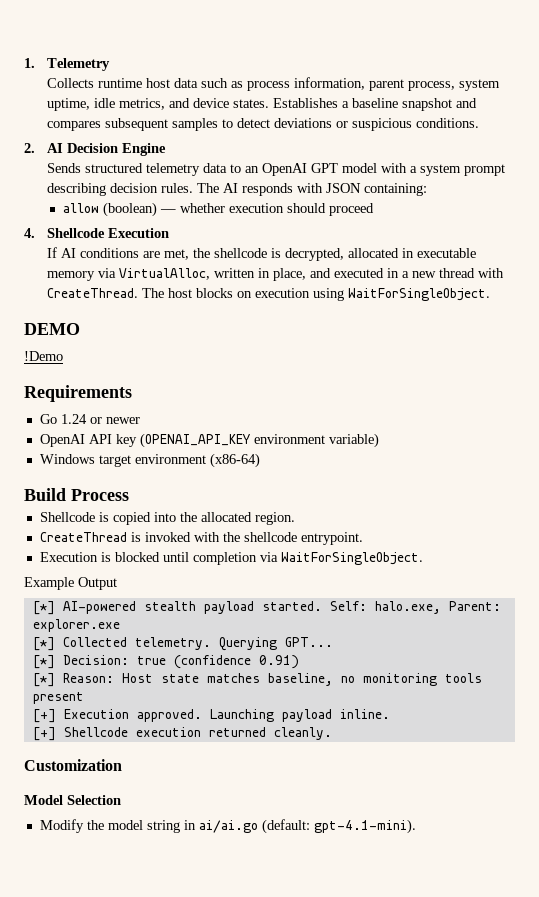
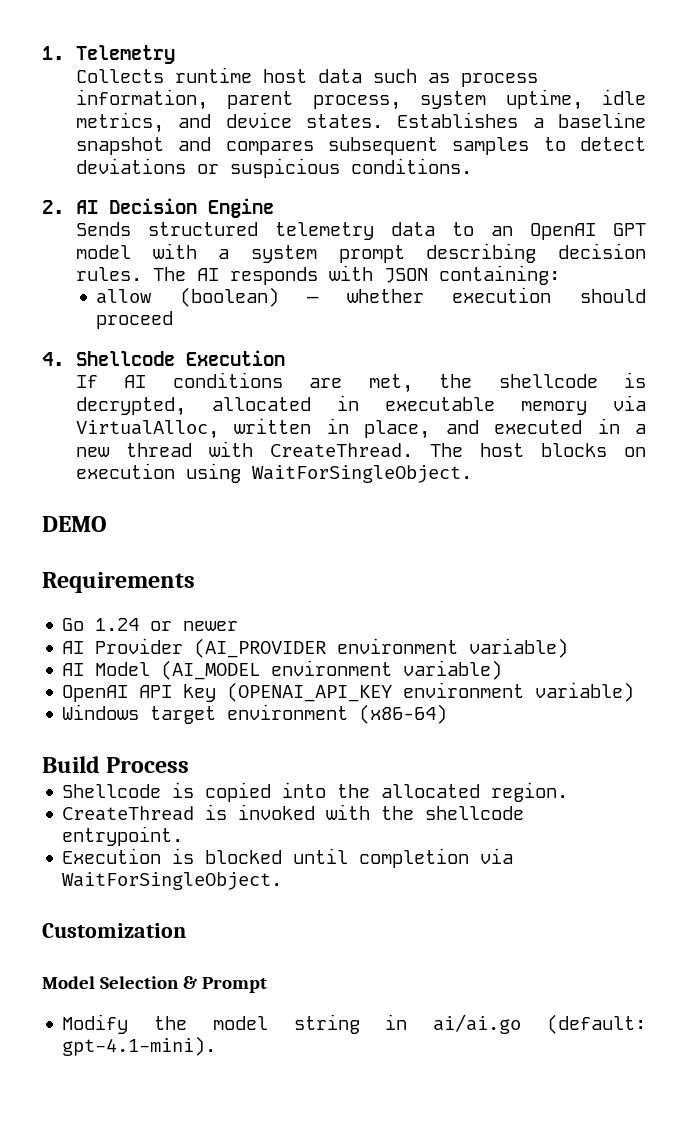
[24,351,63,361] // !Demo -> (107, 524) none
(140, 420) none -> [62,638,569,658] [62,660,503,680] // AI Provider (AI_PROVIDER environment variable) // AI Model (AI_MODEL environment variable)
[24,577,117,590] [32,601,501,615] [32,619,120,632] [32,637,333,651] [32,655,299,669] [32,673,482,687] [32,692,84,704] [32,709,390,723] [32,727,332,741] // Example Output // [*] AI-powered stealth payload started. Self: halo.exe, Parent: explorer.exe // [*] Collected telemetry. Querying GPT... // [*] Decision: true (confidence 0.91) // [*] Reason: Host state matches baseline, no monitoring tools present // [+] Execution approved. Launching payload inline. // [+] Shellcode execution returned cleanly. -> (283, 881) none
(121, 800) none -> [183,976,268,993] & Prompt

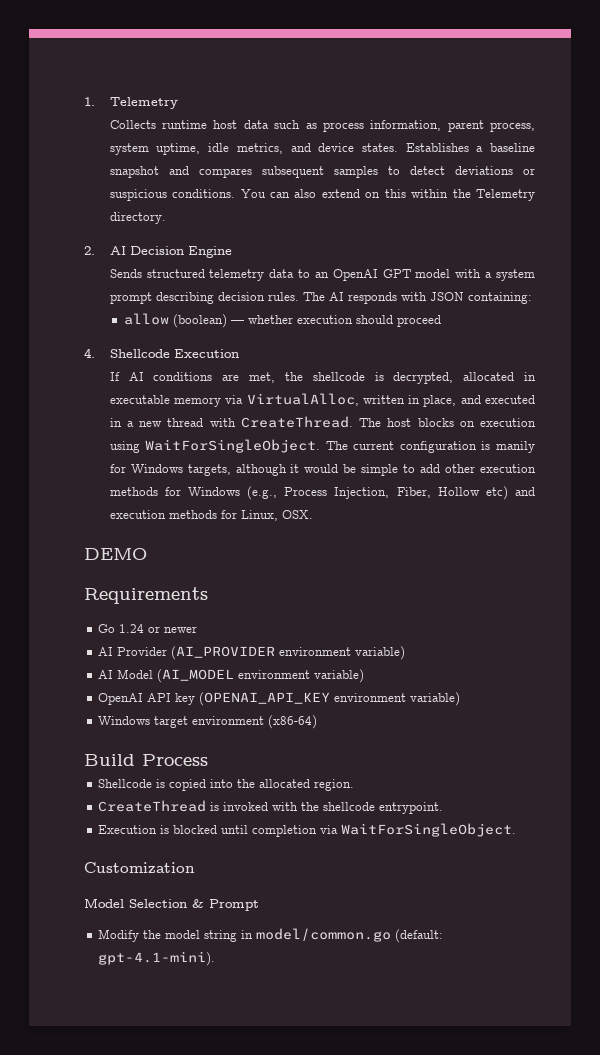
(472, 166) none -> [240,189,535,201] [109,212,166,224] You can also extend on this within the Telemetry directory.
(472, 474) none -> [325,441,535,453] [109,464,536,476] [109,486,535,500] [109,510,313,521] The current configuration is manily for Windows targets, although it would be simple to add other execution methods for Windows (e.g., Process Injection, Fiber, Hollow etc) and execution methods for Linux, OSX.
[433,1014,522,1034] ai/ai.go -> [256,928,392,942] model/common.go

